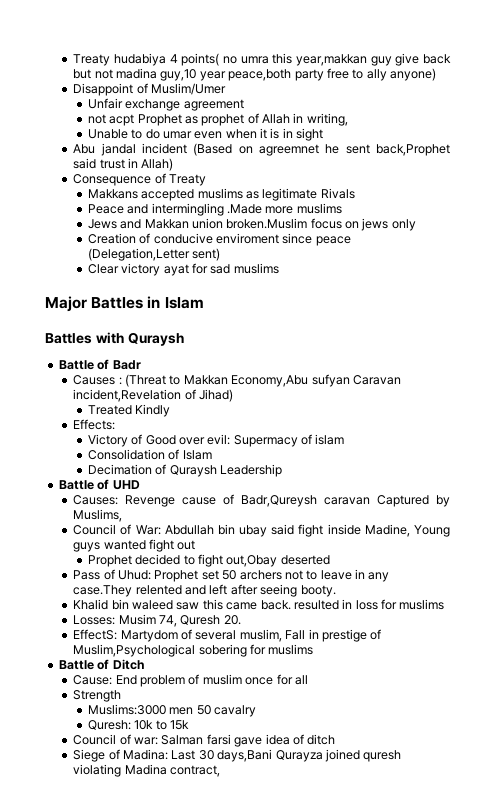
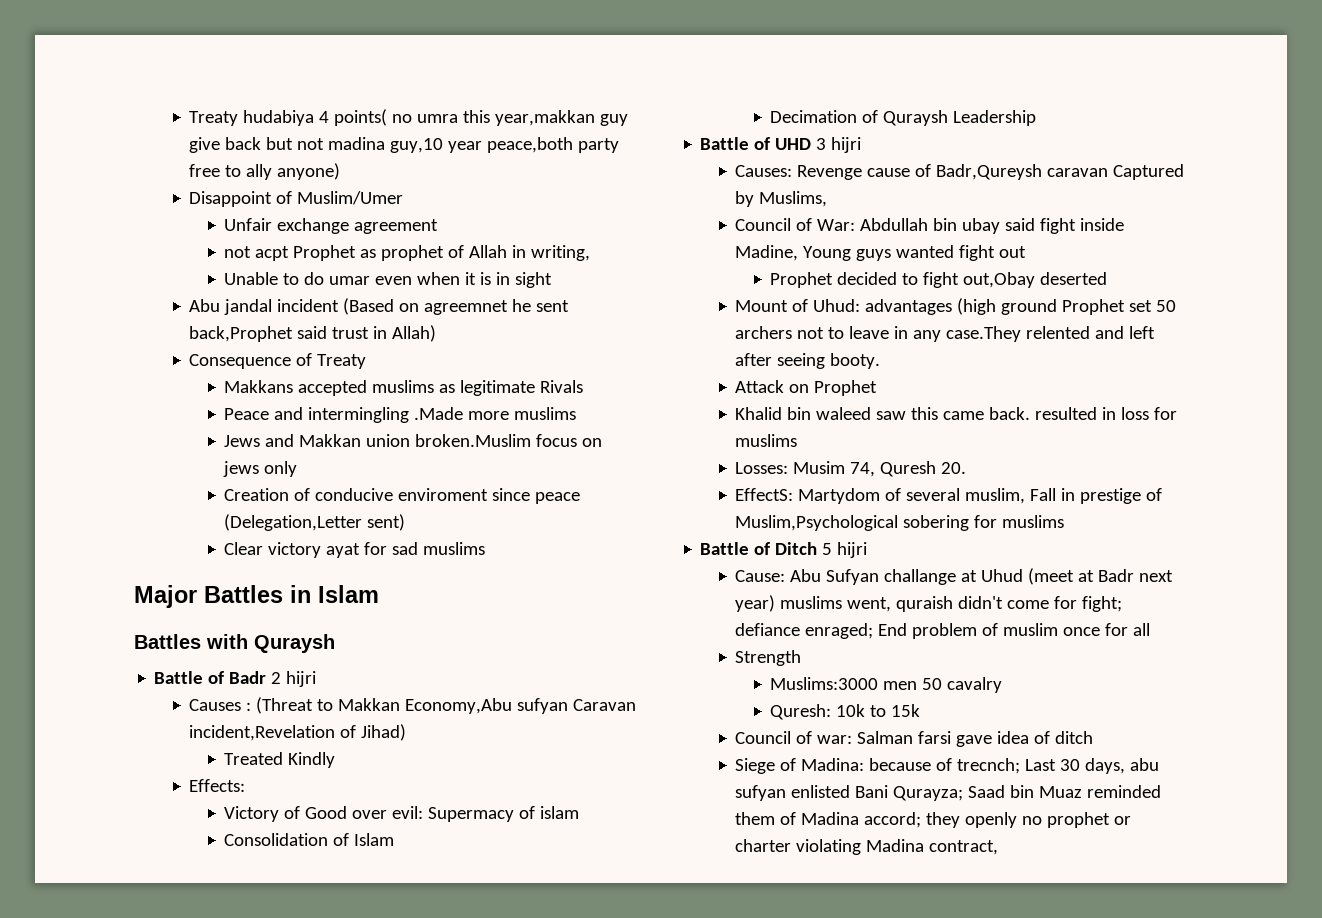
(141, 365) none -> [271,671,317,687] 2 hijri
(140, 485) none -> [816,137,862,153] 3 hijri
[73,570,101,580] Pass -> [735,300,789,312] Mount
(152, 575) none -> [865,298,1058,315] advantages (high ground
(336, 591) none -> [735,380,878,396] // Attack on Prophet
(145, 664) none -> [822,542,868,558] 5 hijri
(113, 680) none -> [790,568,1174,585] [735,595,1123,612] [735,623,874,639] Abu Sufyan challange at Uhud (meet at Badr next year) muslims went, quraish didn't come for fight; defiance enraged;
[171,749,402,762] Last 30 days,Bani Qurayza joined quresh -> [869,758,1160,774] [735,785,1162,801] [735,812,1132,828] [735,839,792,852] because of trecnch; Last 30 days, abu sufyan enlisted Bani Qurayza; Saad bin Muaz reminded them of Madina accord; they openly no prophet or charter

